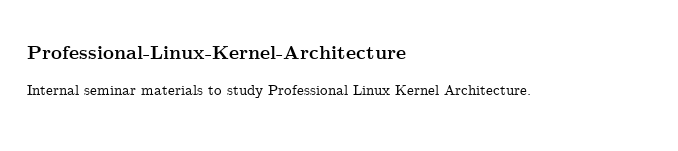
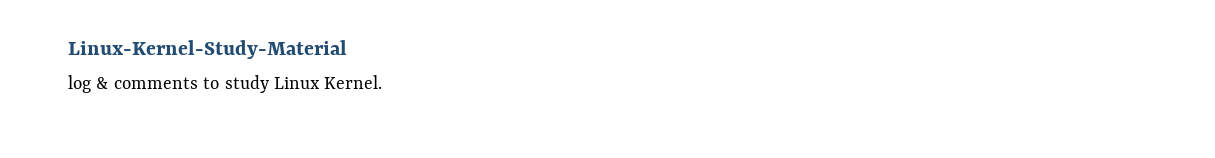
[27,46,406,59] [27,85,531,98] Professional-Linux-Kernel-Architecture // Internal seminar materials to study Professional Linux Kernel Architecture. -> [68,40,347,59] [68,75,383,93] Linux-Kernel-Study-Material // log & comments to study Linux Kernel.

